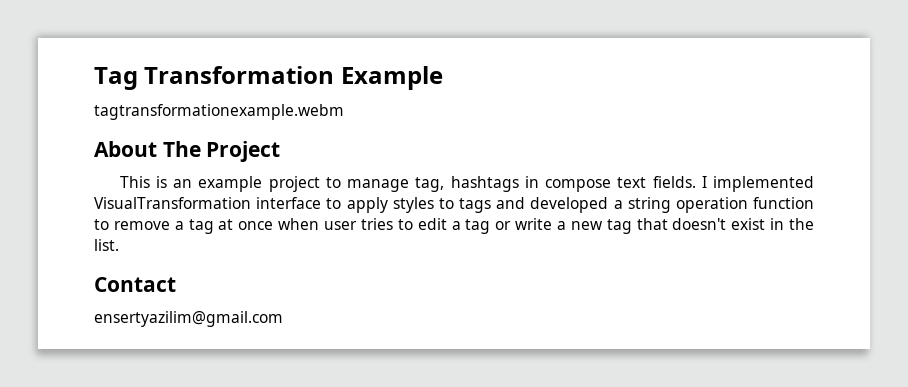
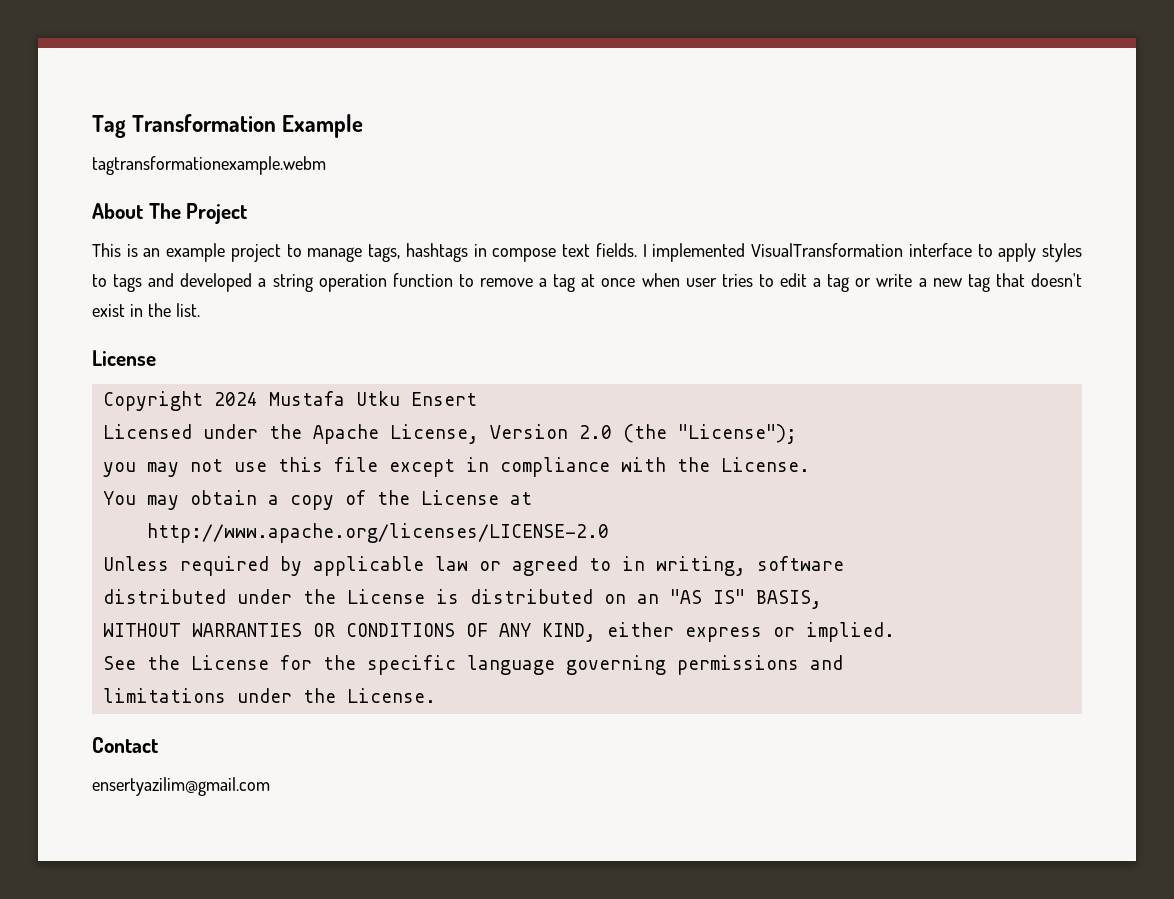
[415,177,445,192] tag, -> [368,244,401,262] tags,
(119, 245) none -> [92,350,156,366] [102,391,477,411] [102,424,797,444] [102,457,810,477] [102,490,532,510] [146,523,609,543] [102,556,844,576] [102,589,822,609] [102,622,895,642] [102,655,843,675] [102,688,436,703] // License // Copyright 2024 Mustafa Utku Ensert // Licensed under the Apache License, Version 2.0 (the "License"); // you may not use this file except in compliance with the License. // You may obtain a copy of the License at // http://www.apache.org/licenses/LICENSE-2.0 // Unless required by applicable law or agreed to in writing, software // distributed under the License is distributed on an "AS IS" BASIS, // WITHOUT WARRANTIES OR CONDITIONS OF ANY KIND, either express or implied. // See the License for the specific language governing permissions and // limitations under the License.

